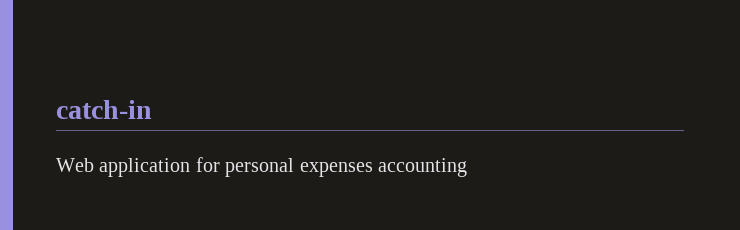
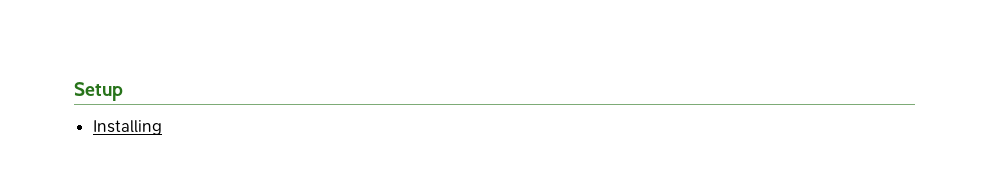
[56,100,152,119] [56,157,467,177] catch-in // Web application for personal expenses accounting -> [74,82,123,101] [92,120,162,135] Setup // Installing

